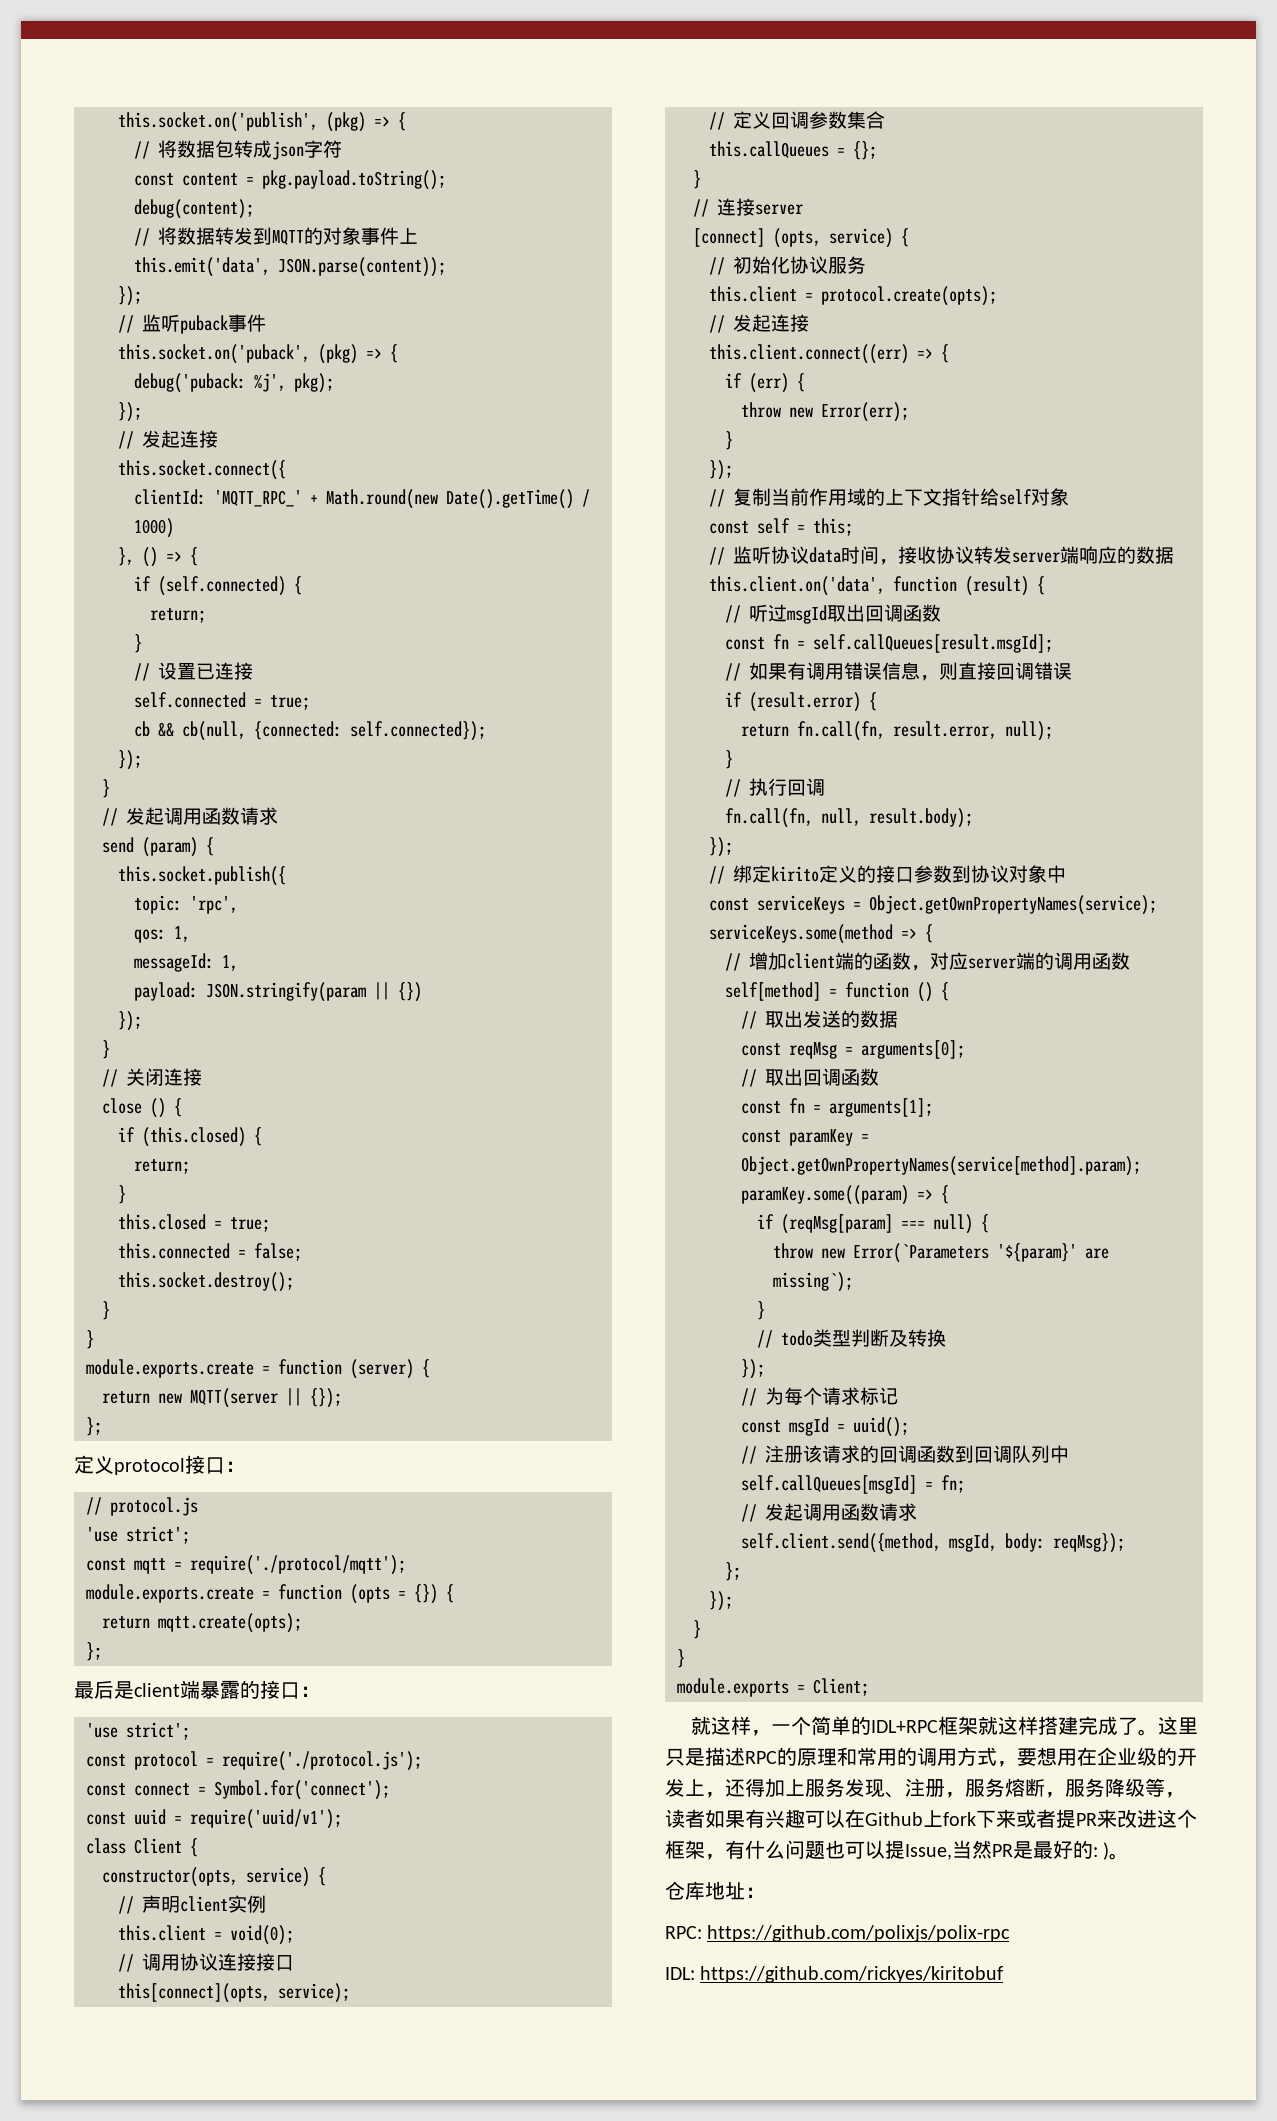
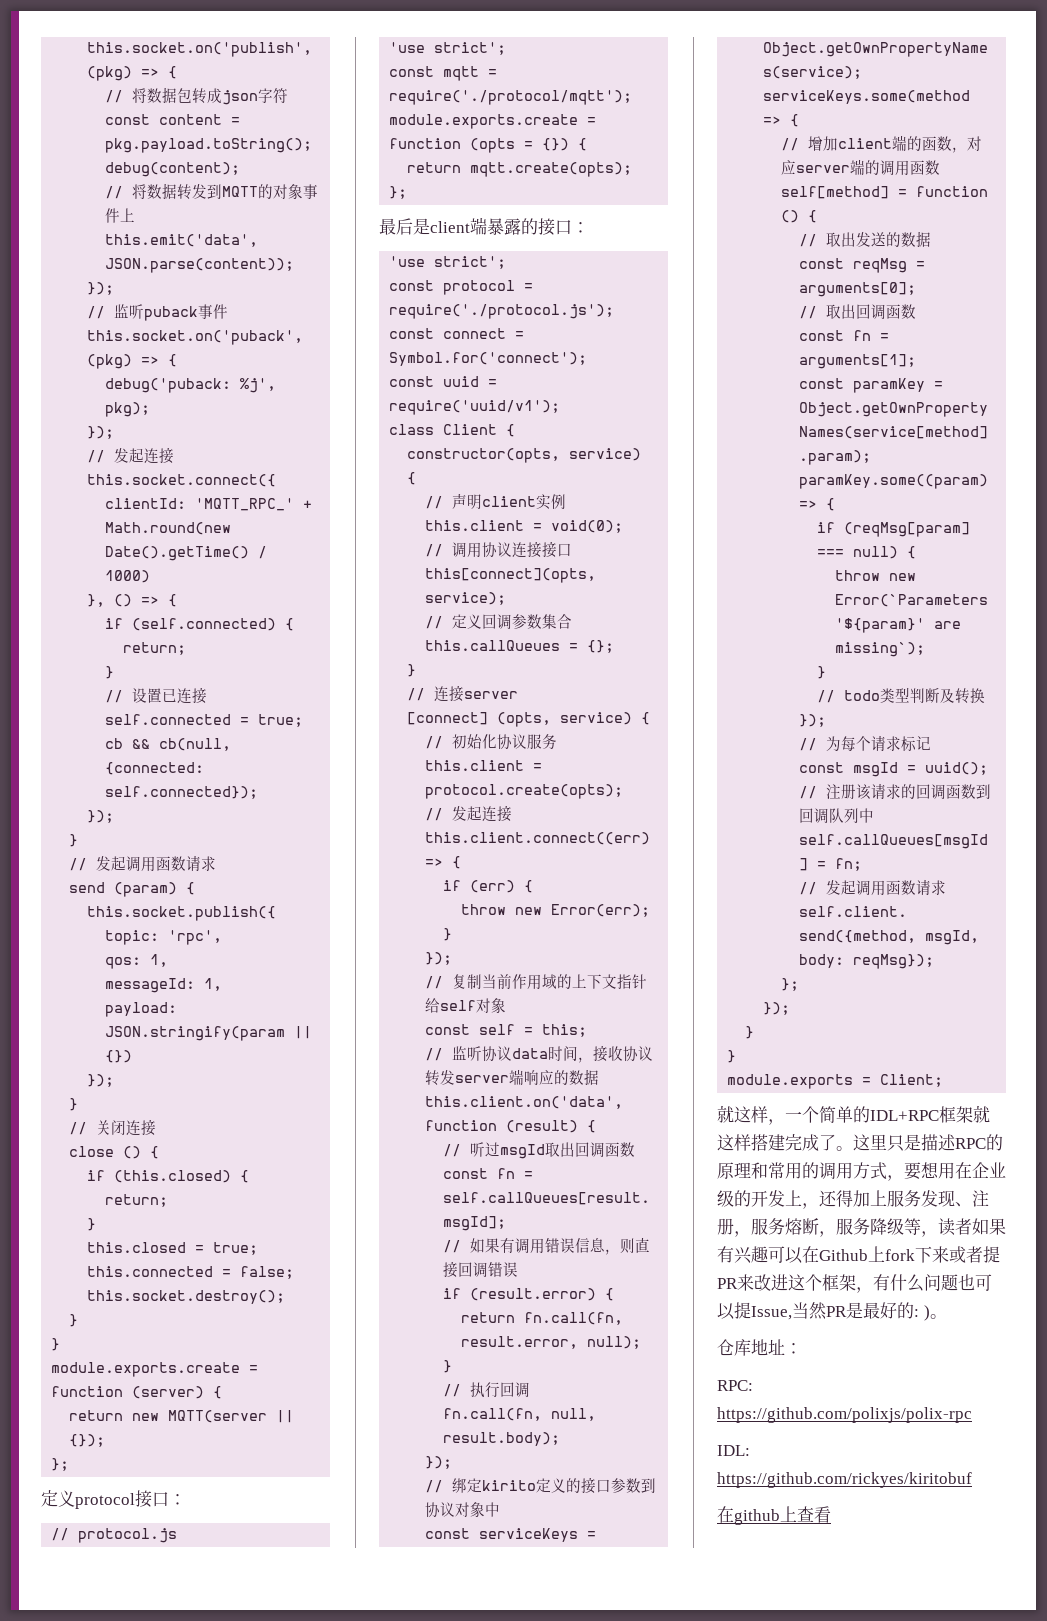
(1004, 1974) none -> [717,1506,831,1525] // 在github上查看

